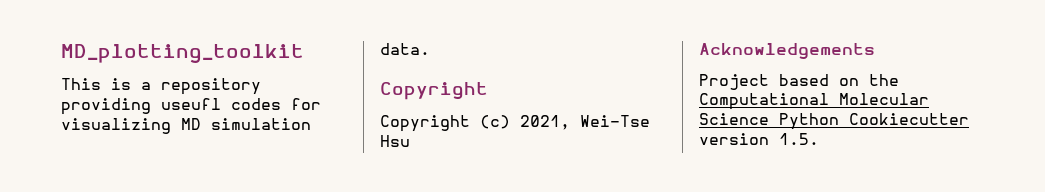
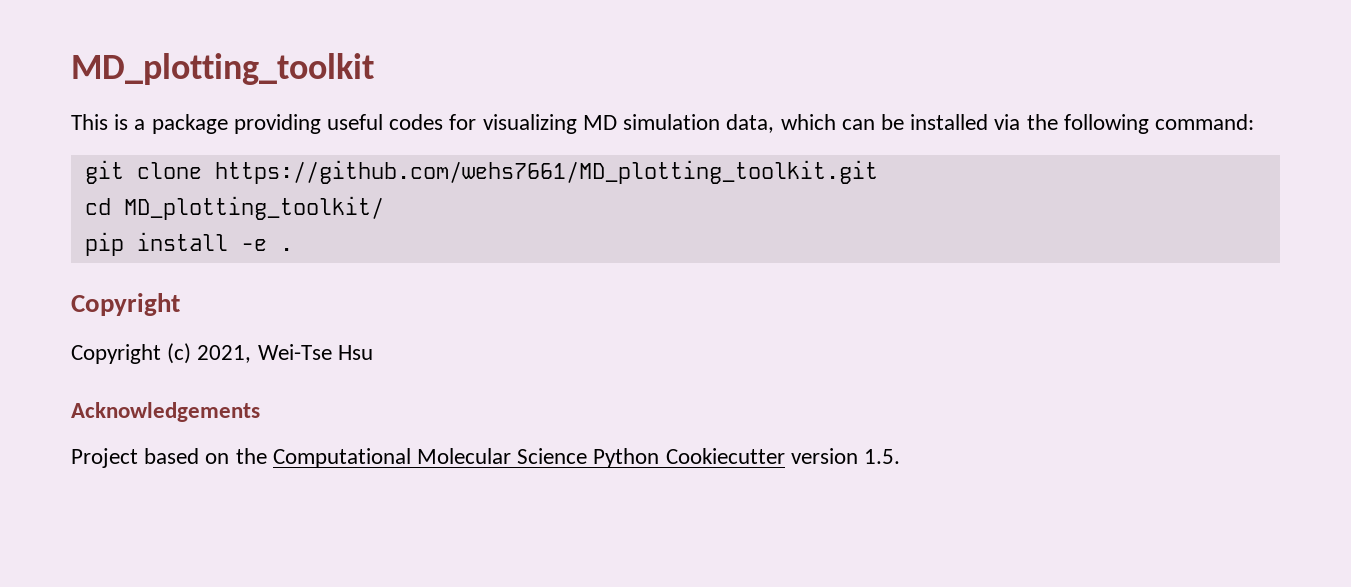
[161,78,261,95] [61,98,221,115] repository providing useufl -> [151,114,384,134] package providing useful
[380,43,430,55] data. -> [726,114,1254,134] [84,160,878,184] [84,196,384,220] [84,232,293,256] data, which can be installed via the following command: // git clone https://github.com/wehs7661/MD_plotting_toolkit.git // cd MD_plotting_toolkit/ // pip install -e .

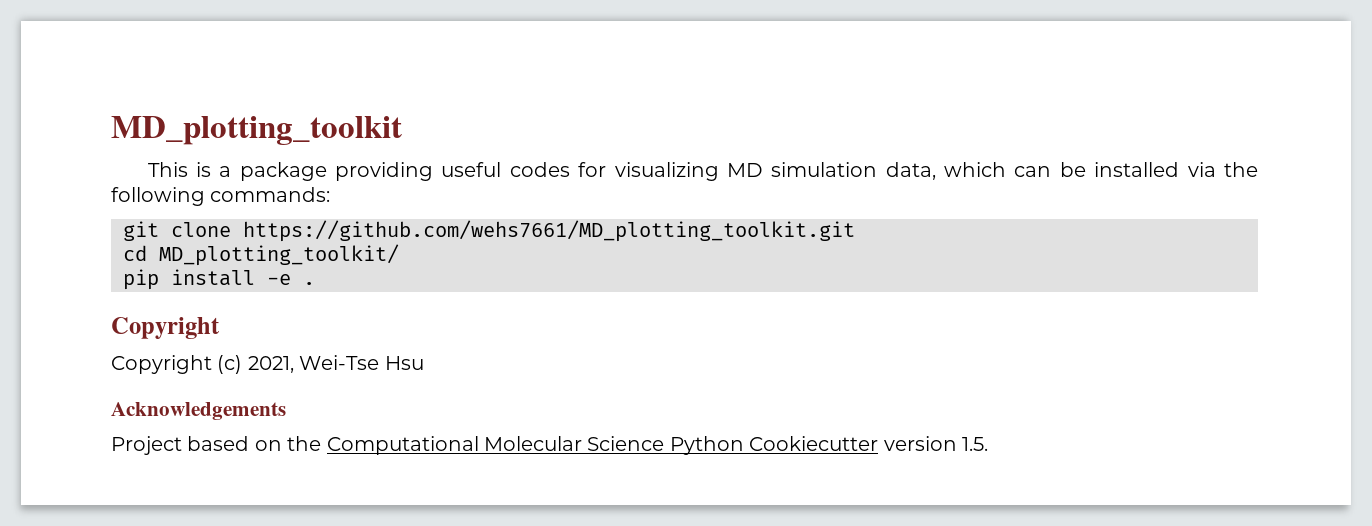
[1154,114,1254,130] command: -> [210,187,331,202] commands:

